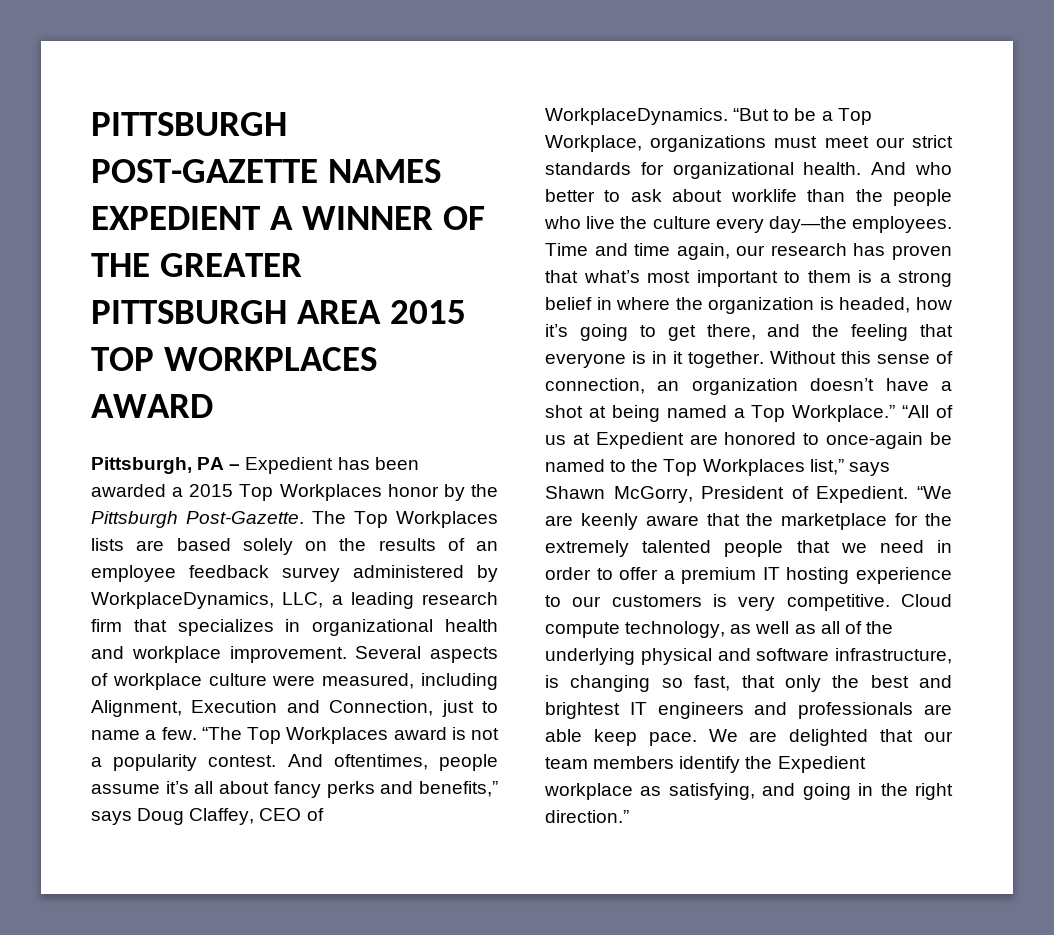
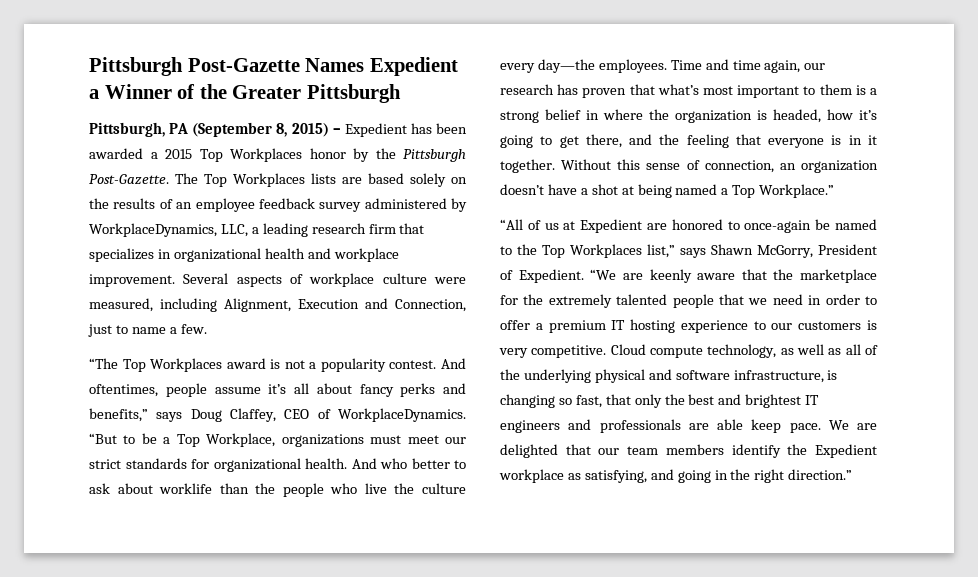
[91,112,287,136] [91,159,441,183] [91,206,485,230] [91,253,302,277] [91,300,466,324] [91,347,377,371] [91,394,213,418] PITTSBURGH POST-GAZETTE NAMES EXPEDIENT A WINNER OF THE GREATER PITTSBURGH AREA 2015 TOP WORKPLACES AWARD -> [89,57,458,76] [89,84,401,103] Pittsburgh Post-Gazette Names Expedient a Winner of the Greater Pittsburgh
(225, 463) none -> [192,122,329,137] (September 8, 2015)
(197, 733) none -> (207, 329) //
(896, 413) none -> (835, 191) //

